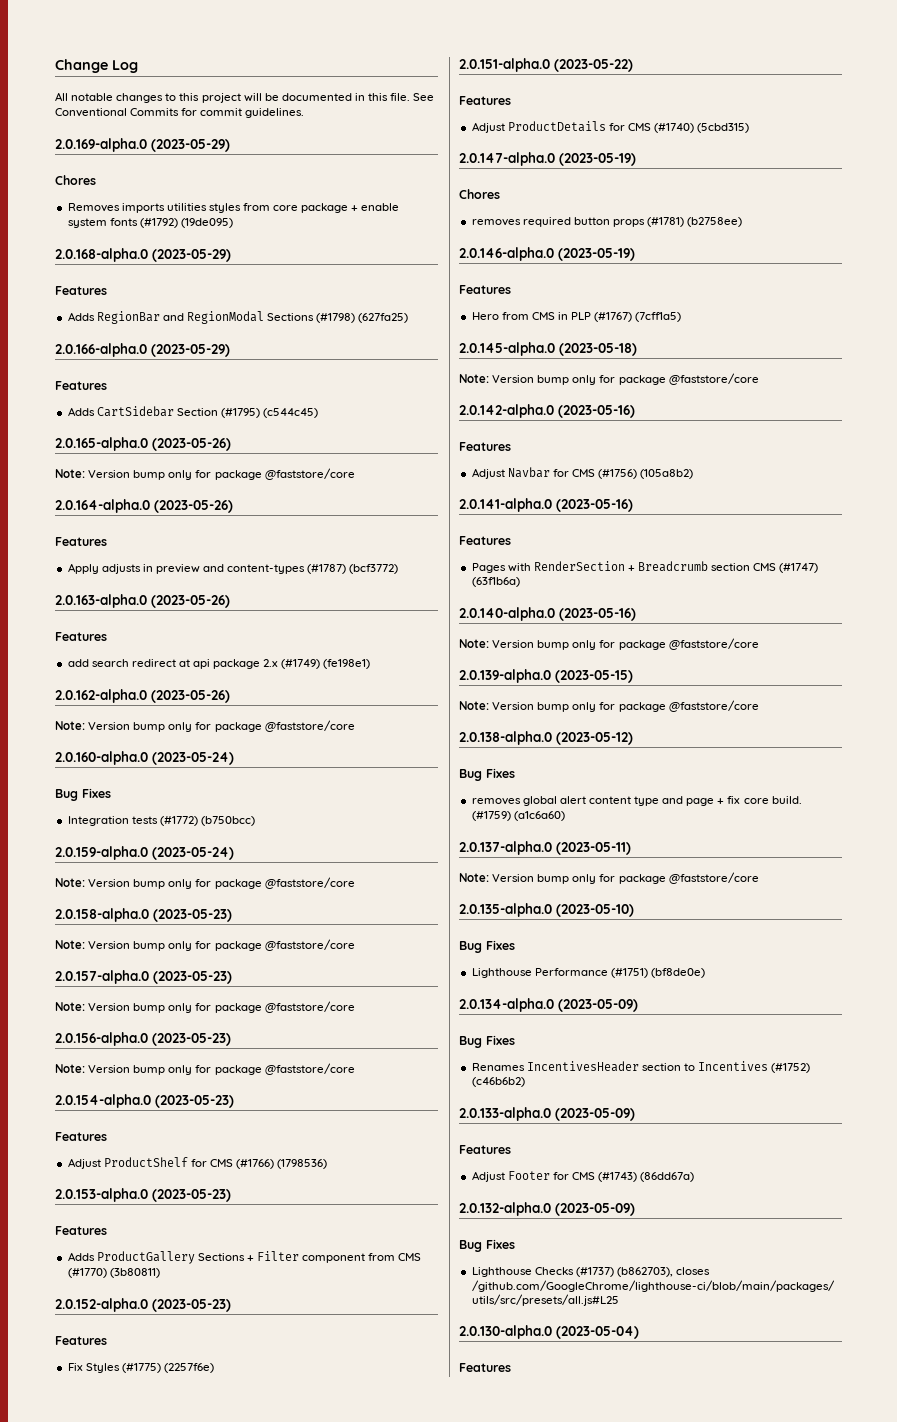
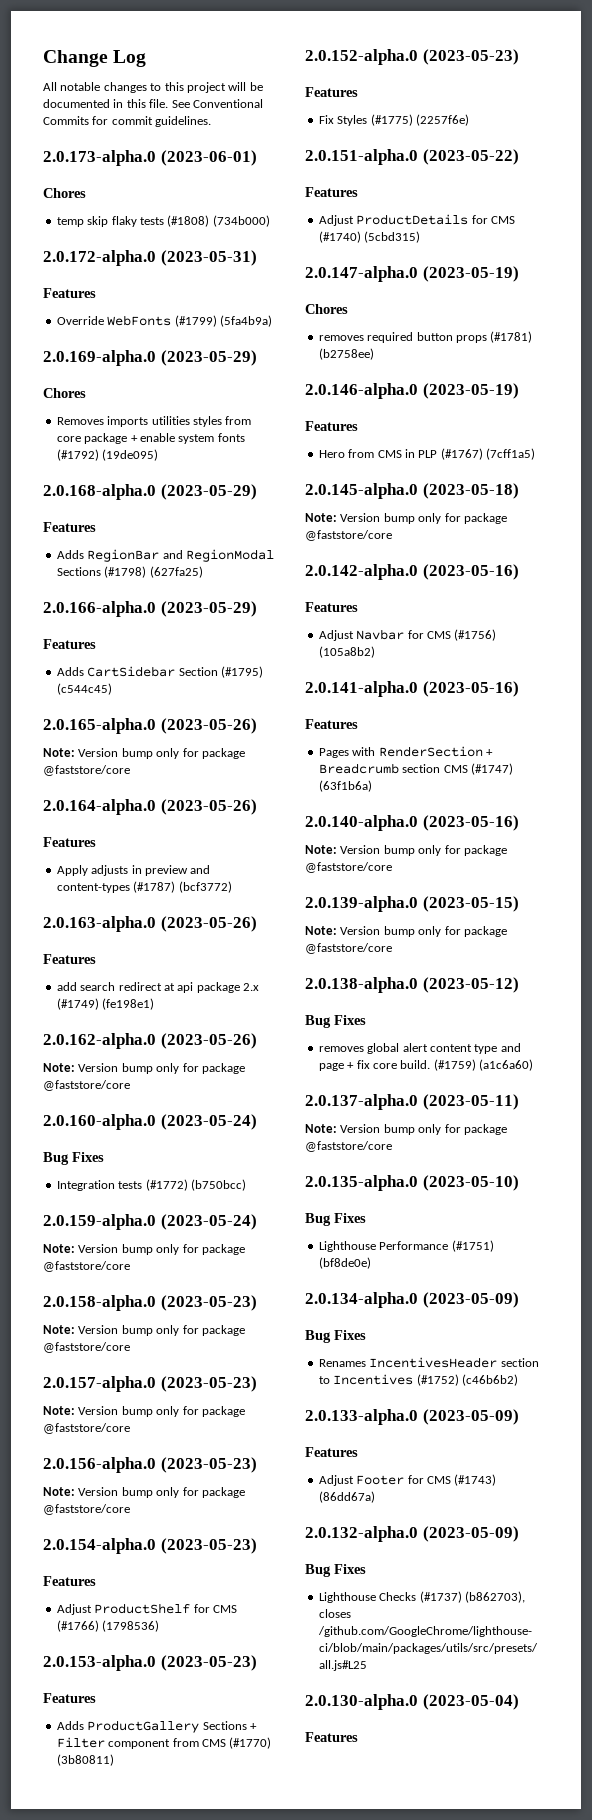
(305, 113) none -> [43,150,257,166] [43,188,86,198] [56,215,270,227] [43,250,257,266] [43,288,96,298] [56,315,272,327] // 2.0.173-alpha.0 (2023-06-01) // Chores // temp skip flaky tests (#1808) (734b000) // 2.0.172-alpha.0 (2023-05-31) // Features // Override WebFonts (#1799) (5fa4b9a)

